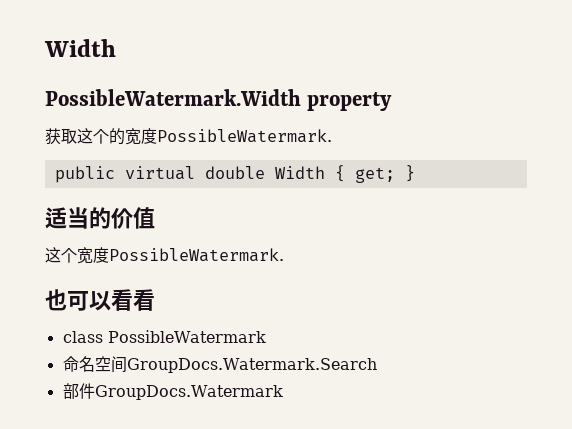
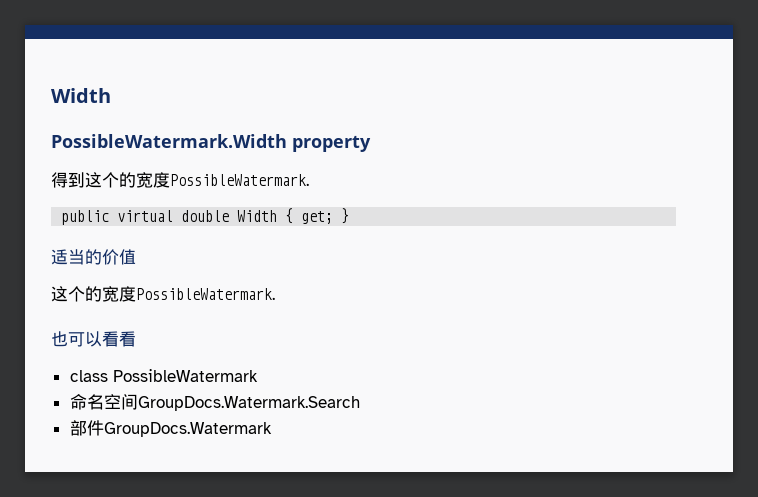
[45,128,77,145] 获取 -> [51,172,85,188] 得到
(77, 255) none -> [85,286,102,302] 的

